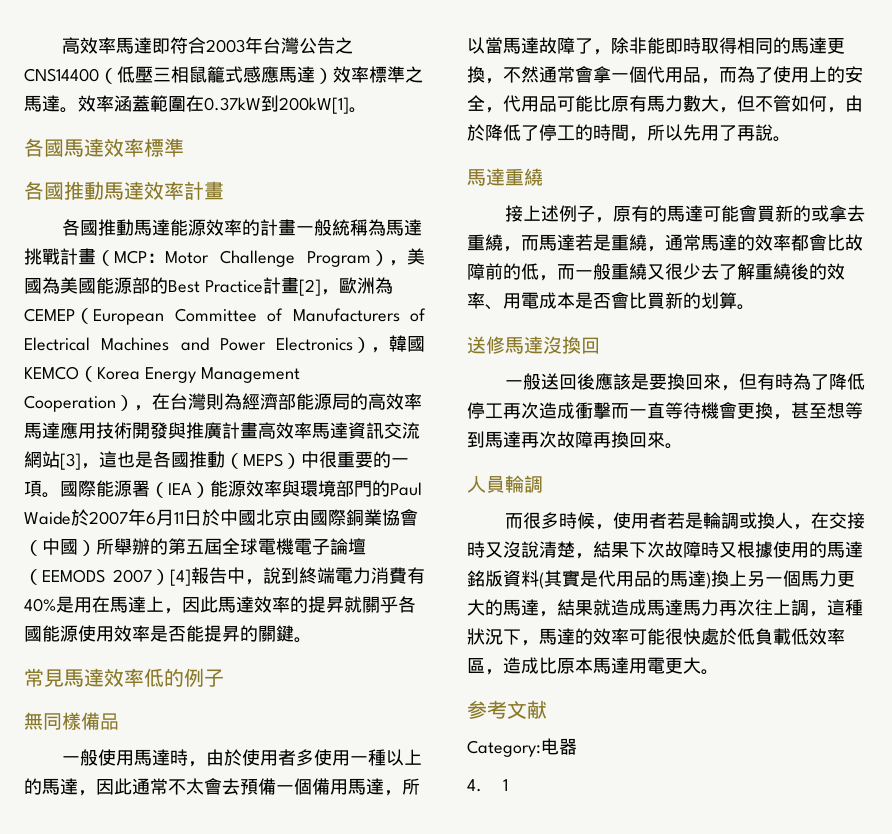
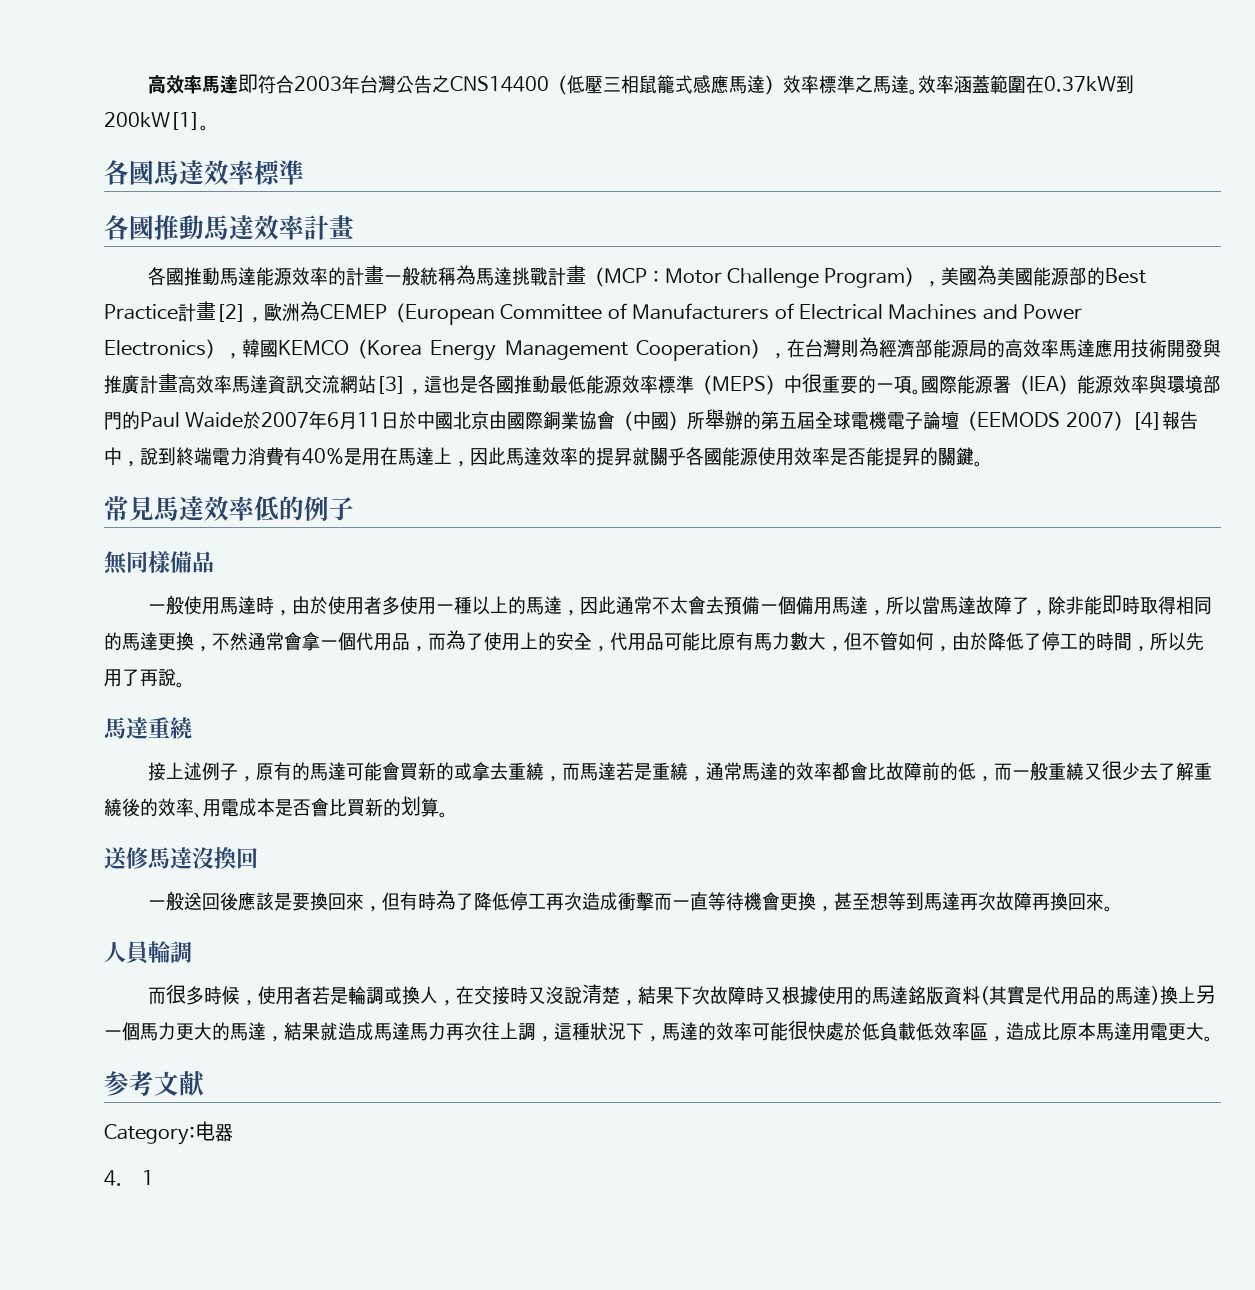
(225, 459) none -> [550,375,694,394] 最低能源效率標準

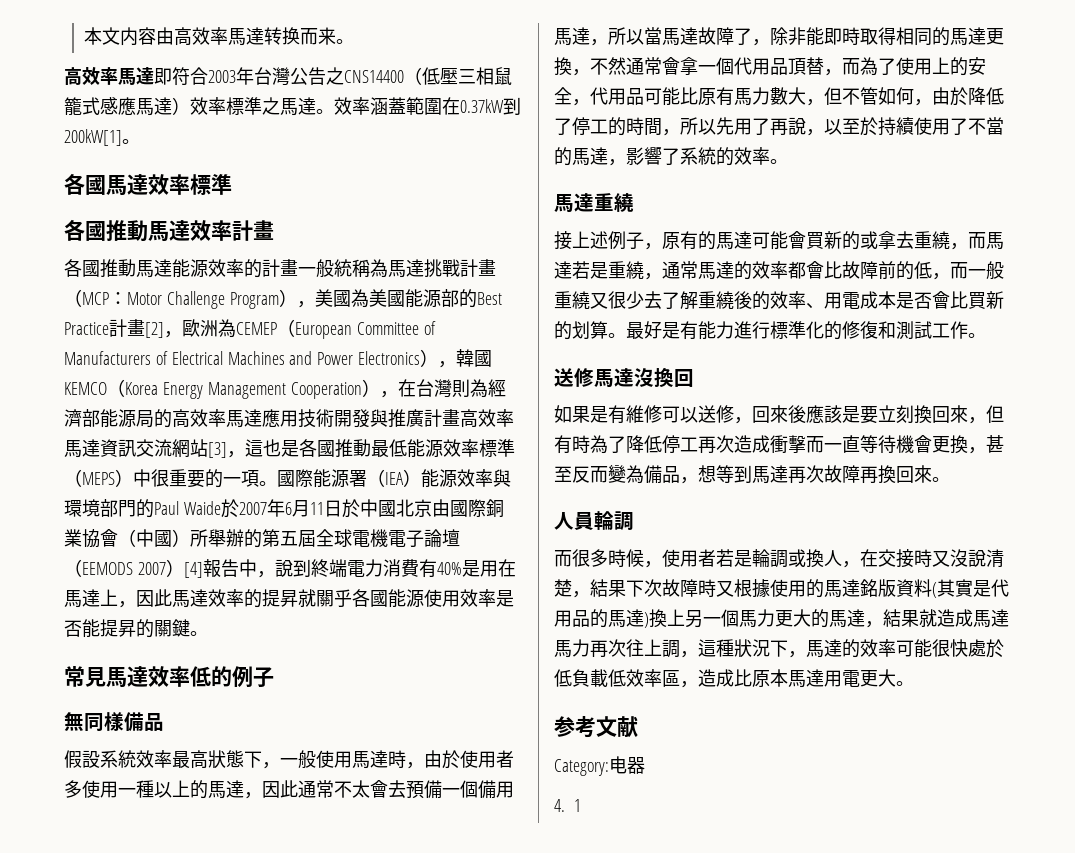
(147, 84) none -> [84,27,355,46] 本文内容由高效率馬達转换而来。 //
(214, 562) none -> [64,750,280,769] 假設系統效率最高狀態下，
(410, 642) none -> [788,57,824,75] 頂替
(176, 678) none -> [806,117,1004,136] [554,147,770,166] ，以至於持續使用了不當的馬達，影響了系統的效率
[104,847,258,869] [147,891,220,911] // 送修馬達沒換回 // 一般送回 -> [626,321,986,340] [554,367,694,388] [554,405,788,424] 最好是有能力進行標準化的修復和測試工作。 // 送修馬達沒換回 // 如果是有維修可以送修，回來
(310, 902) none -> [878,405,914,424] 立刻
(870, 901) none -> [572,464,698,484] 反而變為備品，

